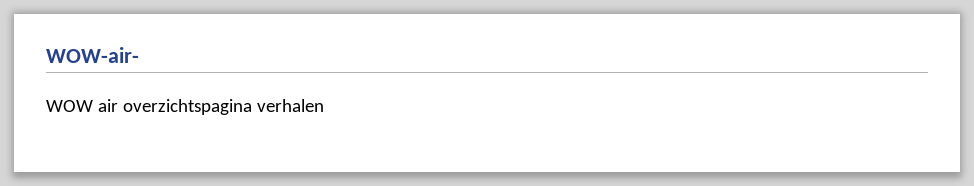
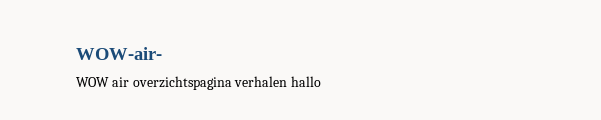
(324, 105) none -> [291,76,322,87] hallo

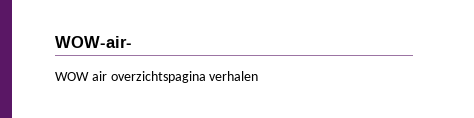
[291,76,322,87] hallo -> (259, 76) none

